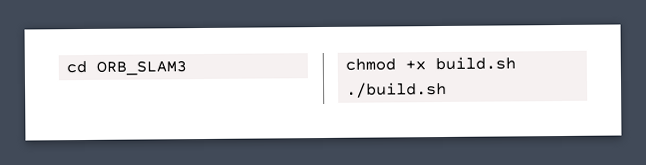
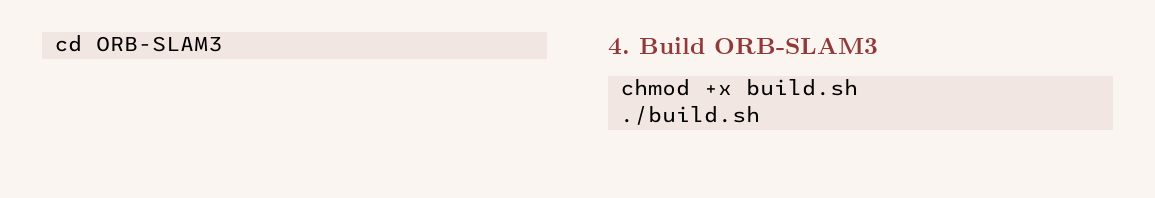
[96,60,188,76] ORB_SLAM3 -> [96,36,223,52] [608,37,878,55] ORB-SLAM3 // 4. Build ORB-SLAM3

